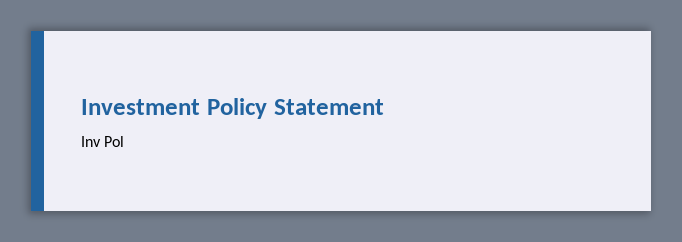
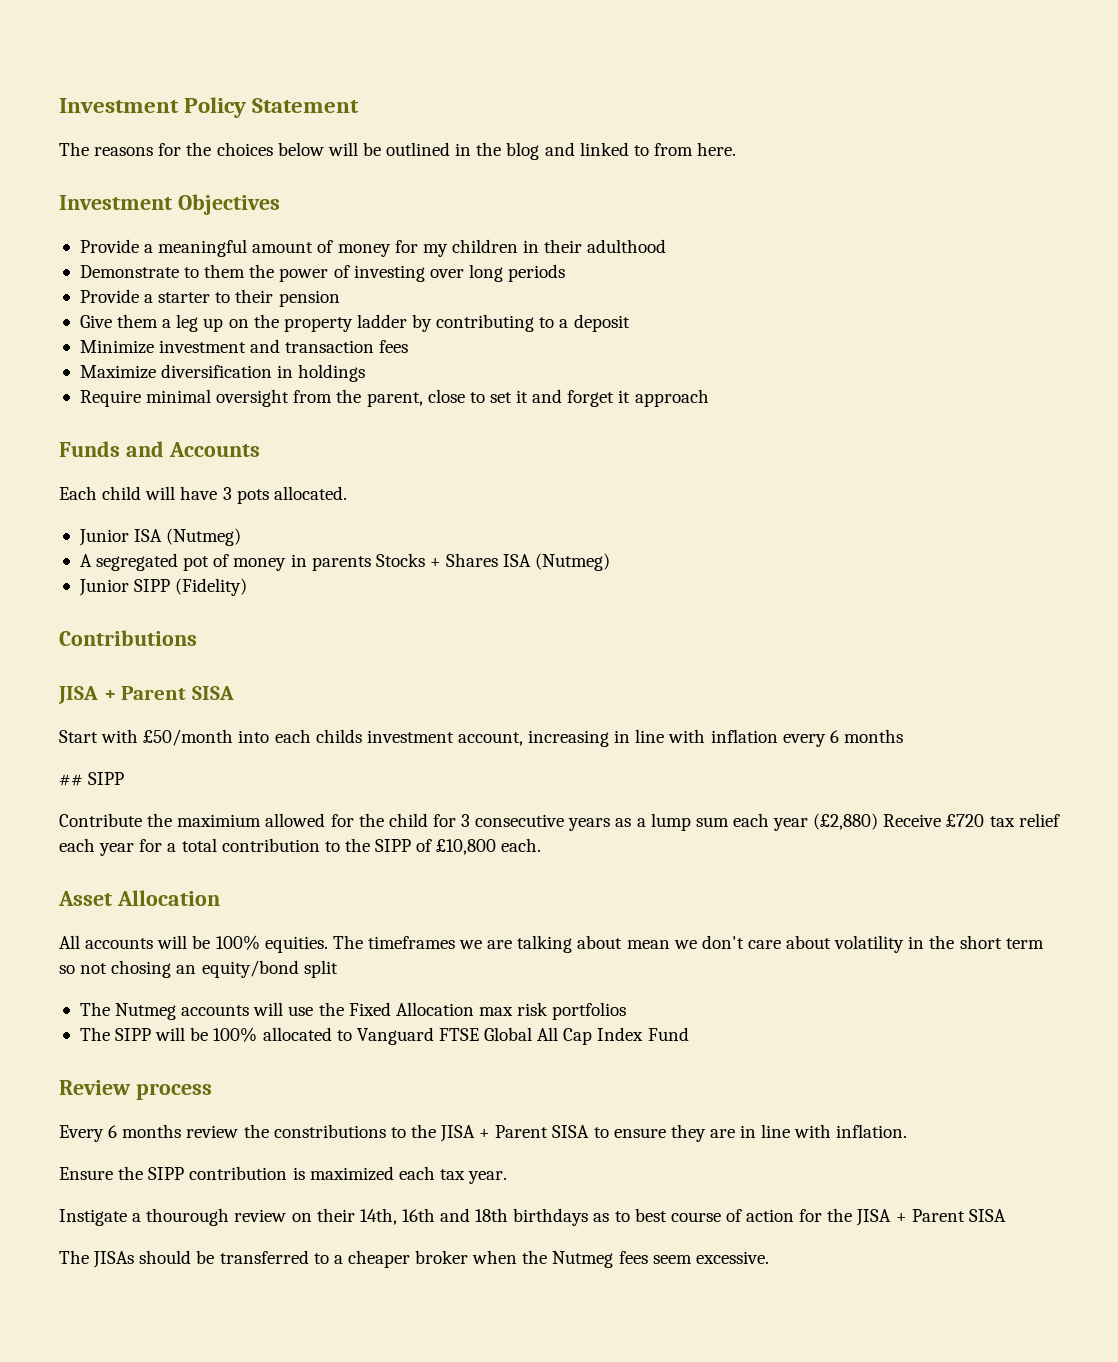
[81,136,125,147] Inv Pol -> [59,142,737,160] [59,194,280,215] [79,239,667,257] [79,264,566,282] [79,289,340,307] [79,314,630,332] [79,339,409,354] [79,364,366,382] [79,389,709,407] [59,441,260,457] [59,486,347,504] [78,528,242,546] [79,553,611,571] [78,578,248,596] [59,630,197,646] [58,686,235,704] [59,729,903,747] [59,772,125,786] [59,813,1060,831] [59,838,542,856] [58,890,220,906] [59,935,1044,953] [59,960,338,978] [79,1002,627,1020] [79,1027,689,1045] [59,1080,212,1100] [59,1124,908,1142] [59,1166,508,1184] [59,1208,1006,1226] [59,1250,769,1268] The reasons for the choices below will be outlined in the blog and linked to from here. // Investment Objectives // Provide a meaningful amount of money for my children in their adulthood // Demonstrate to them the power of investing over long periods // Provide a starter to their pension // Give them a leg up on the property ladder by contributing to a deposit // Minimize investment and transaction fees // Maximize diversification in holdings // Require minimal oversight from the parent, close to set it and forget it approach // Funds and Accounts // Each child will have 3 pots allocated. // Junior ISA (Nutmeg) // A segregated pot of money in parents Stocks + Shares ISA (Nutmeg) // Junior SIPP (Fidelity) // Contributions // JISA + Parent SISA // Start with £50/month into each childs investment account, increasing in line with inflation every 6 months // ## SIPP // Contribute the maximium allowed for the child for 3 consecutive years as a lump sum each year (£2,880) Receive £720 tax relief each year for a total contribution to the SIPP of £10,800 each. // Asset Allocation // All accounts will be 100% equities. The timeframes we are talking about mean we don't care about volatility in the short term so not chosing an equity/bond split // The Nutmeg accounts will use the Fixed Allocation max risk portfolios // The SIPP will be 100% allocated to Vanguard FTSE Global All Cap Index Fund // Review process // Every 6 months review the constributions to the JISA + Parent SISA to ensure they are in line with inflation. // Ensure the SIPP contribution is maximized each tax year. // Instigate a thourough review on their 14th, 16th and 18th birthdays as to best course of action for the JISA + Parent SISA // The JISAs should be transferred to a cheaper broker when the Nutmeg fees seem excessive.

